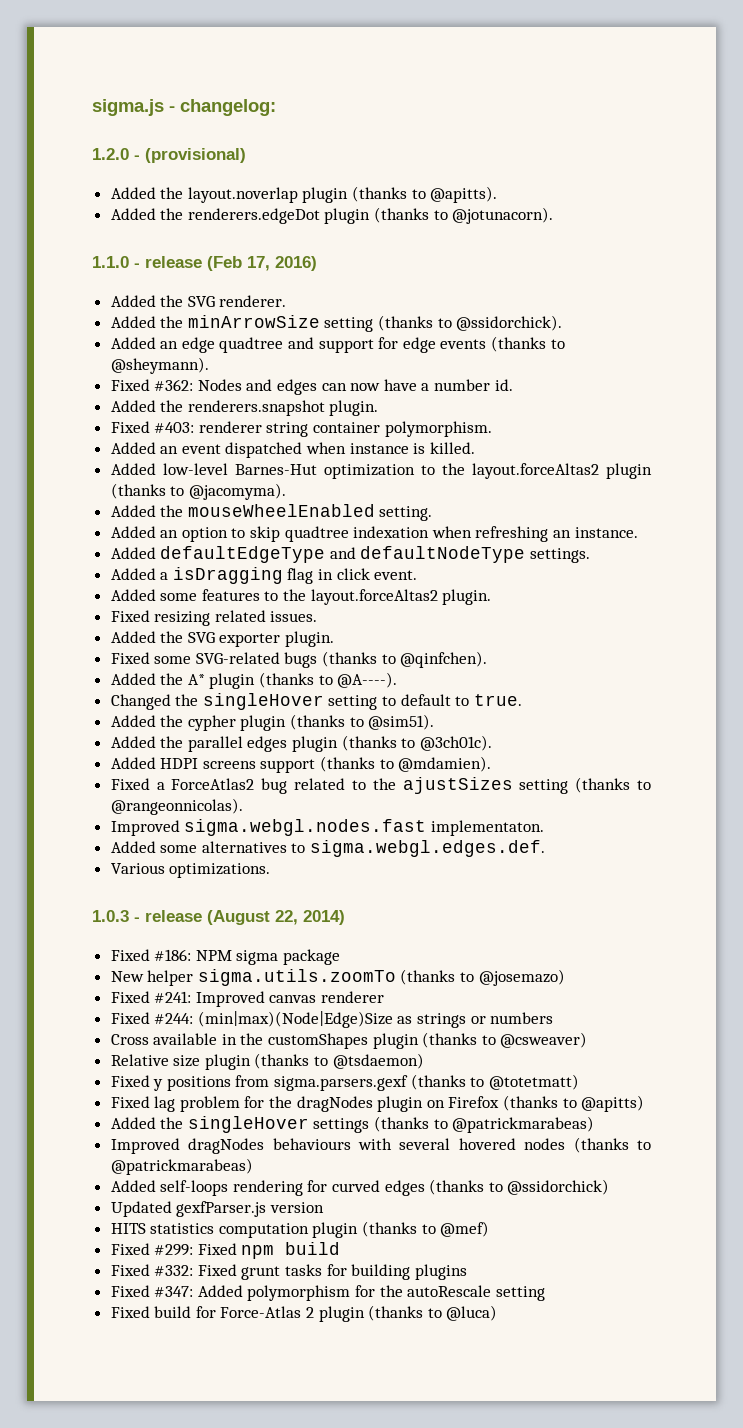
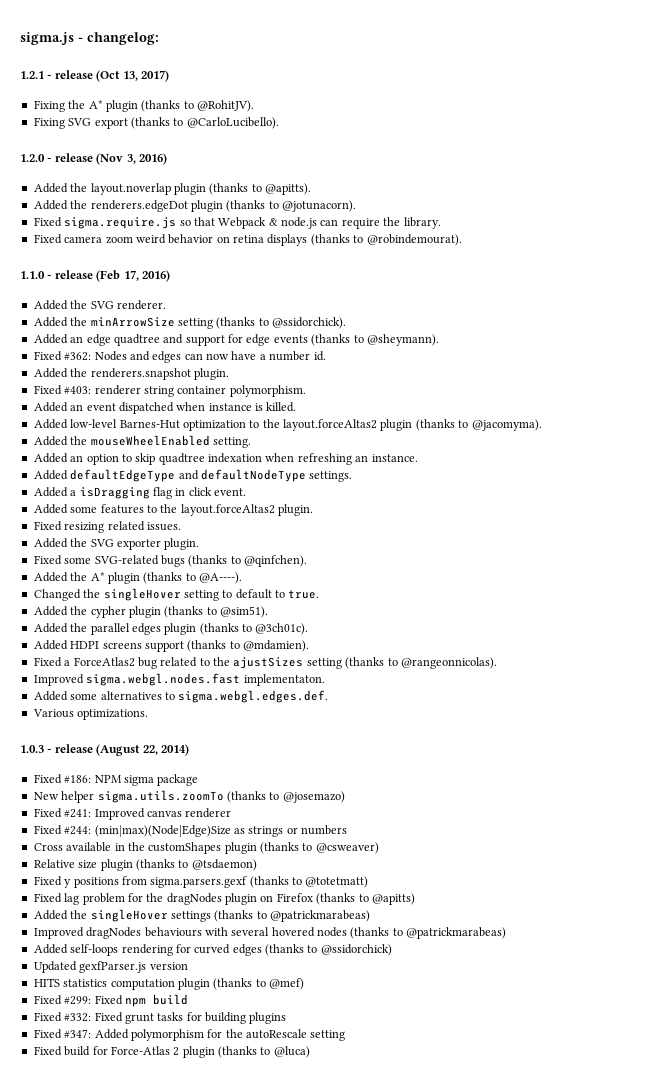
[92,148,246,163] 1.2.0 - (provisional) -> [20,70,169,82] [33,100,254,112] [33,117,279,129] [20,153,167,165] 1.2.1 - release (Oct 13, 2017) // Fixing the A* plugin (thanks to @RohitJV). // Fixing SVG export (thanks to @CarloLucibello). // 1.2.0 - release (Nov 3, 2016)
(554, 215) none -> [33,217,441,229] [33,234,462,246] // Fixed sigma.require.js so that Webpack & node.js can require the library. // Fixed camera zoom weird behavior on retina displays (thanks to @robindemourat).

